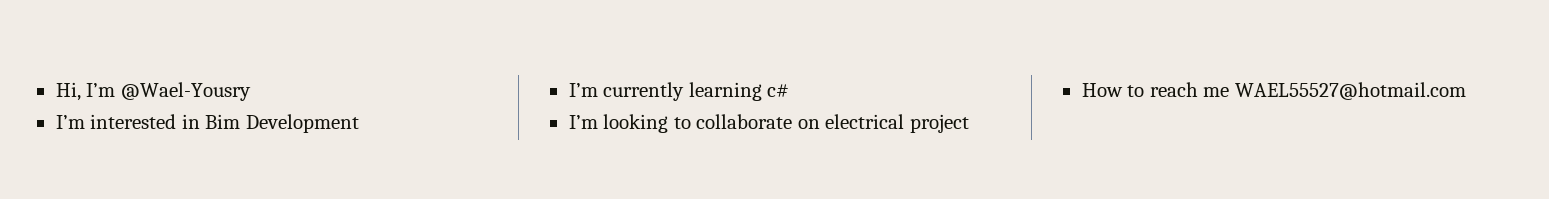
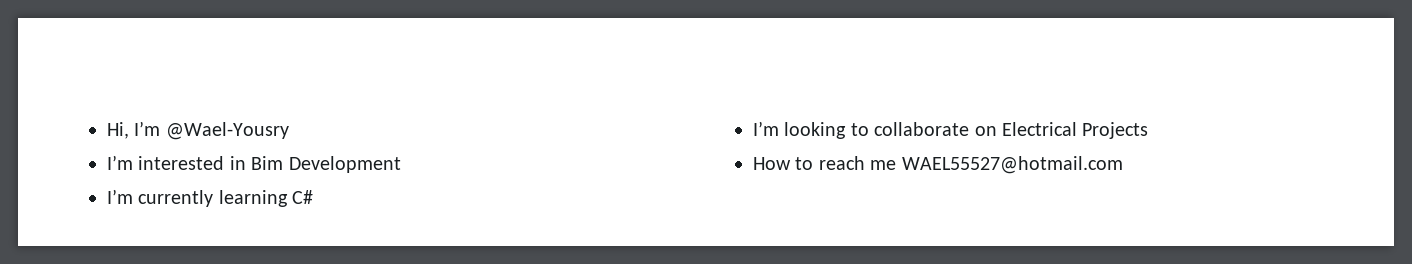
[767,84,790,97] c# -> [292,190,314,204] C#
[825,114,969,133] electrical project -> [1002,122,1149,139] Electrical Projects

